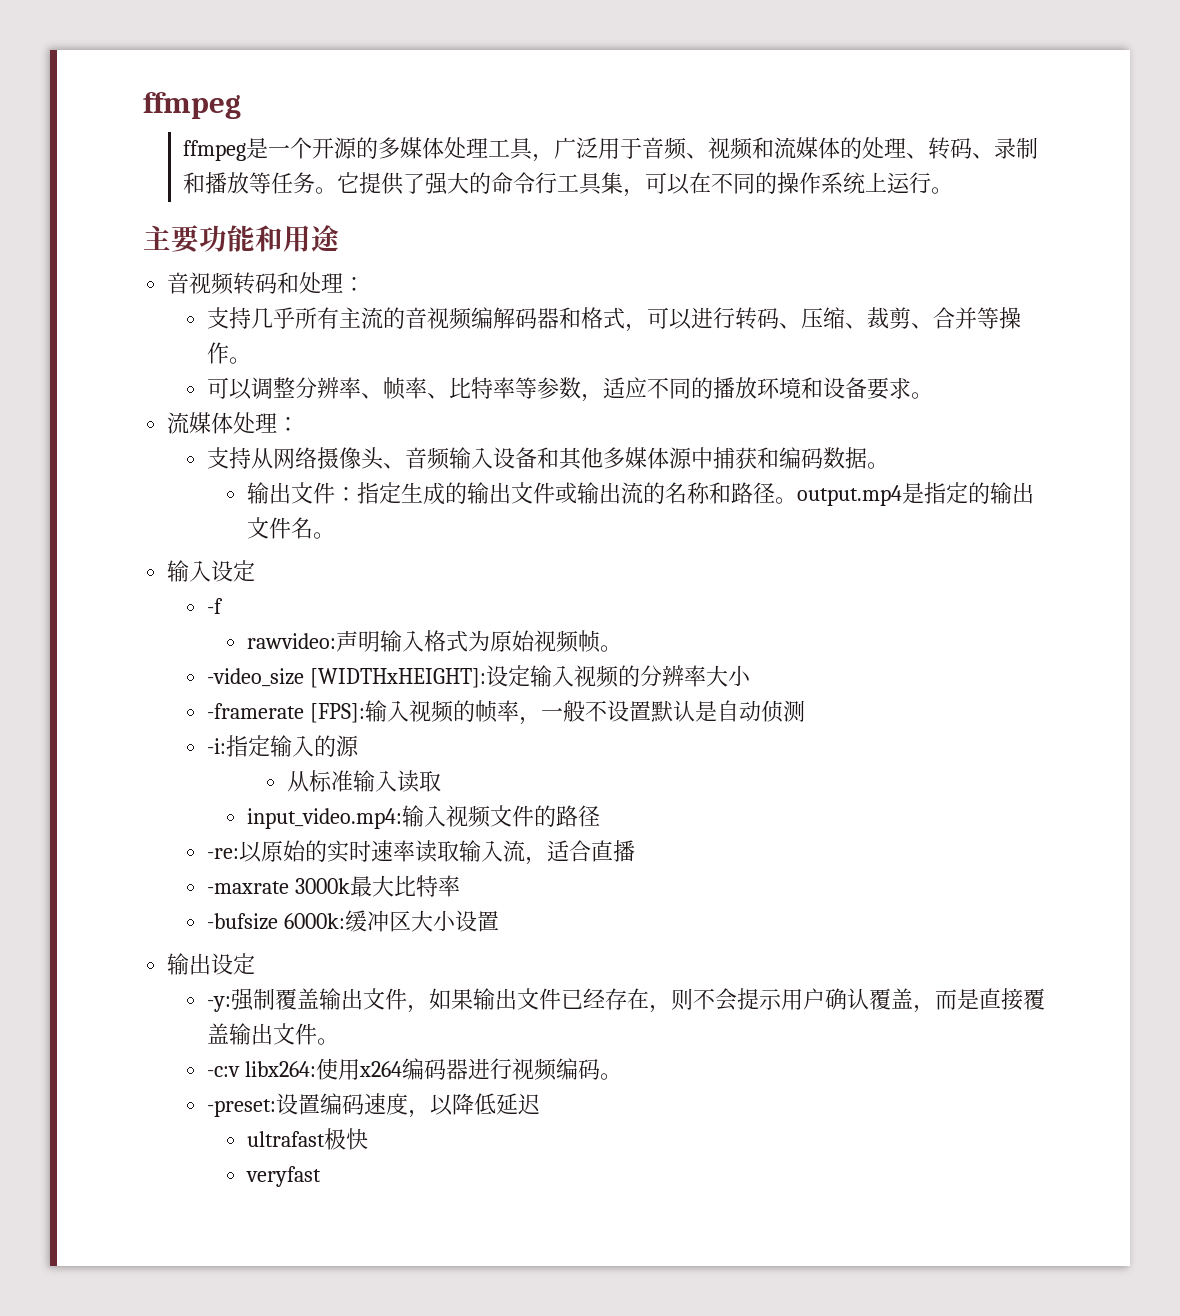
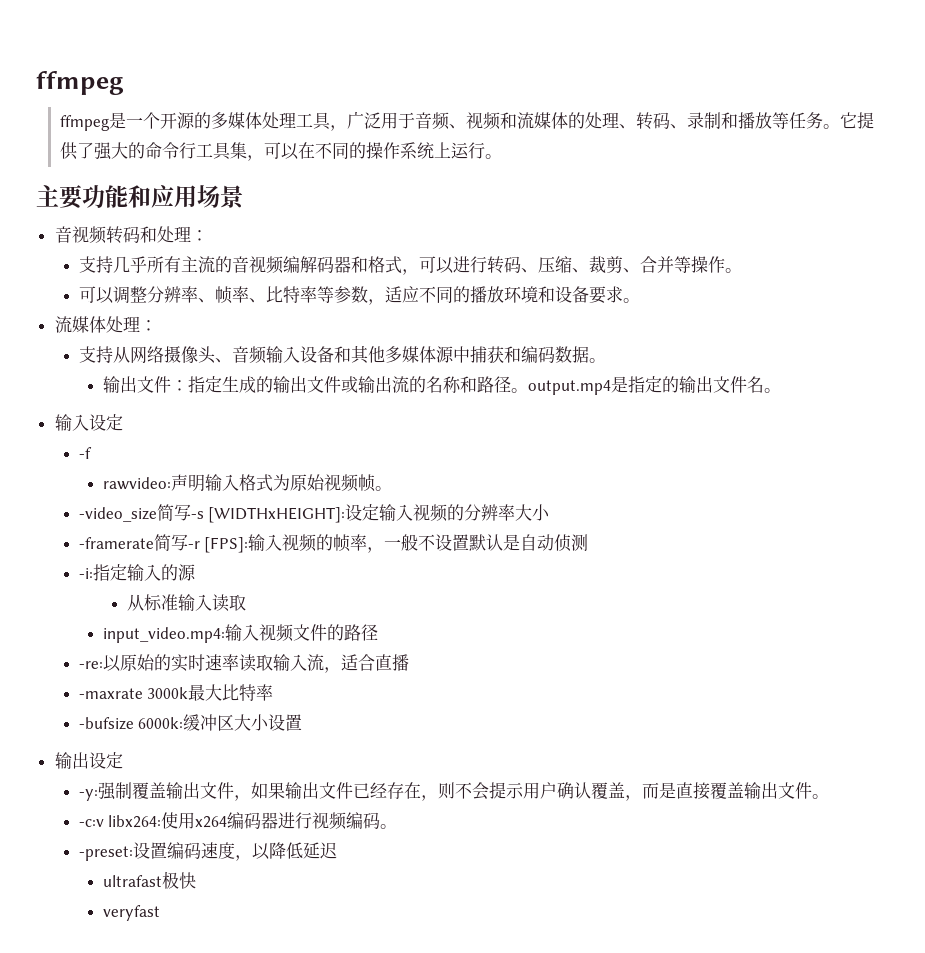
[283,225,340,252] 用途 -> [151,185,244,209] 应用场景
(305, 677) none -> [156,504,204,521] 简写-s
(305, 711) none -> [153,534,200,551] 简写-r

